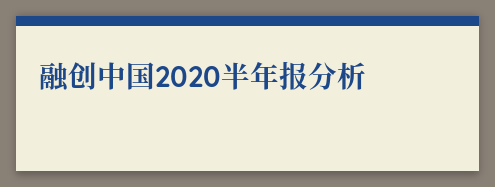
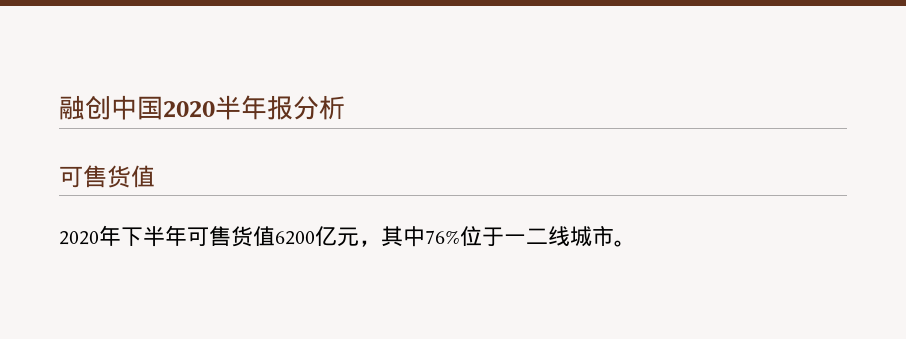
(366, 76) none -> [59,165,155,188] [59,225,636,247] // 可售货值 // 2020年下半年可售货值6200亿元，其中76%位于一二线城市。

